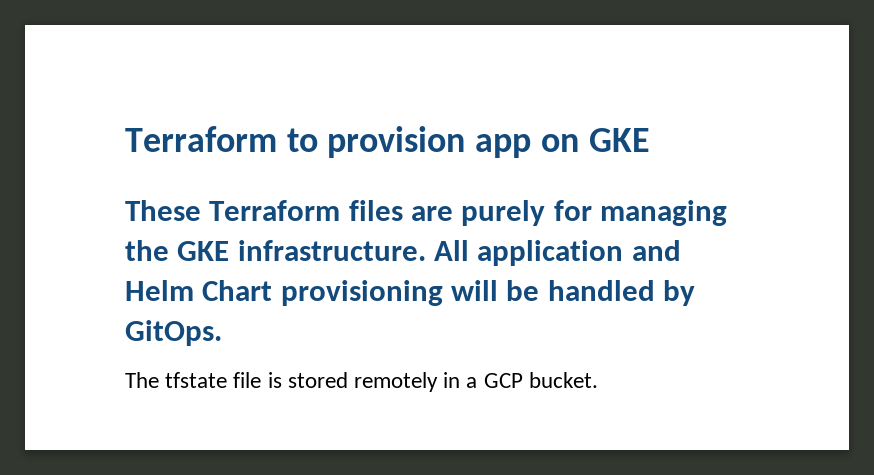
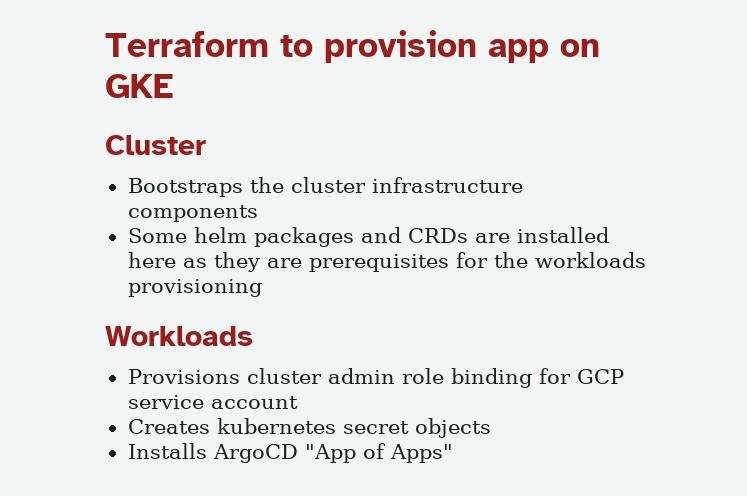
[125,200,728,226] [125,240,681,266] [125,280,696,306] [125,320,222,346] [125,372,598,392] These Terraform files are purely for managing the GKE infrastructure. All application and Helm Chart provisioning will be handled by GitOps. // The tfstate file is stored remotely in a GCP bucket. -> [105,135,206,155] [127,177,523,197] [127,205,258,222] [127,227,609,247] [127,252,646,272] [127,279,262,297] [105,326,253,346] [127,368,624,388] [127,395,298,409] [127,418,491,438] [127,443,453,463] Cluster // Bootstraps the cluster infrastructure components // Some helm packages and CRDs are installed here as they are prerequisites for the workloads provisioning // Workloads // Provisions cluster admin role binding for GCP service account // Creates kubernetes secret objects // Installs ArgoCD "App of Apps"

